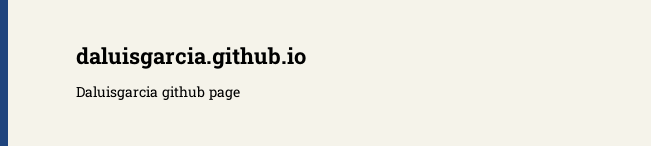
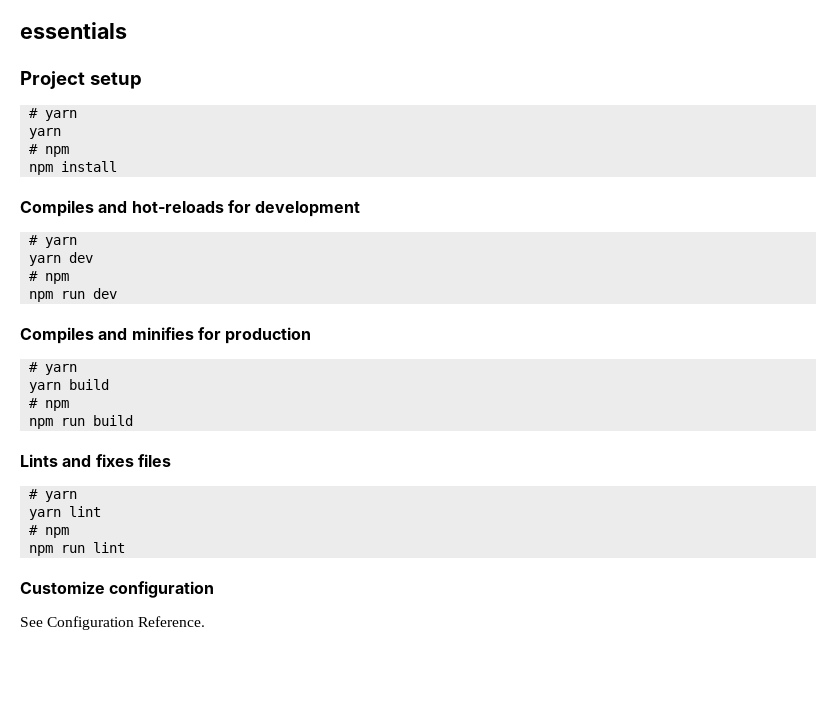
[76,47,306,69] [76,86,240,100] daluisgarcia.github.io // Daluisgarcia github page -> [20,22,127,39] [20,71,142,89] [29,108,78,121] [29,128,62,139] [29,144,70,157] [29,161,118,175] [20,200,361,217] [29,235,78,248] [29,252,94,266] [29,271,70,284] [29,288,118,302] [20,327,312,344] [29,362,78,375] [29,379,110,393] [29,398,70,411] [29,415,134,429] [20,454,171,467] [29,489,78,502] [29,506,102,520] [29,525,70,538] [29,542,126,556] [20,581,215,598] [20,616,206,630] essentials // Project setup // # yarn // yarn // # npm // npm install // Compiles and hot-reloads for development // # yarn // yarn dev // # npm // npm run dev // Compiles and minifies for production // # yarn // yarn build // # npm // npm run build // Lints and fixes files // # yarn // yarn lint // # npm // npm run lint // Customize configuration // See Configuration Reference.

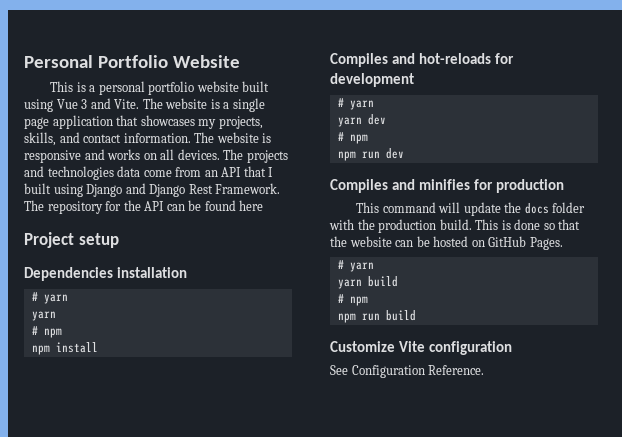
[20,22,127,39] essentials -> [24,55,241,68] [50,81,270,95] [24,98,265,112] [24,115,263,129] [24,132,272,146] [24,149,288,163] [24,166,274,180] [24,183,281,197] [24,200,264,214] Personal Portfolio Website // This is a personal portfolio website built using Vue 3 and Vite. The website is a single page application that showcases my projects, skills, and contact information. The website is responsive and works on all devices. The projects and technologies data come from an API that I built using Django and Django Rest Framework. The repository for the API can be found here
(142, 80) none -> [24,267,188,281] // Dependencies installation
(312, 335) none -> [356,202,586,216] [329,219,581,233] [330,236,563,250] // This command will update the docs folder with the production build. This is done so that the website can be hosted on GitHub Pages.
[20,454,171,467] [29,489,78,502] [29,506,102,520] [29,525,70,538] [29,542,126,556] // Lints and fixes files // # yarn // yarn lint // # npm // npm run lint -> (416, 315) none
(105, 587) none -> [399,341,426,352] Vite

